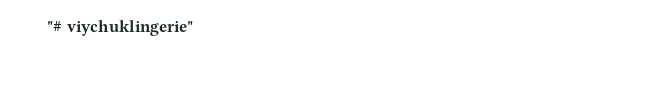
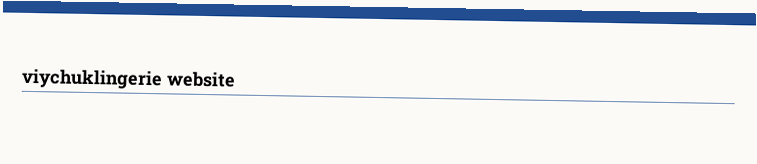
[47,20,193,36] "# viychuklingerie" -> [21,68,236,90] viychuklingerie website

